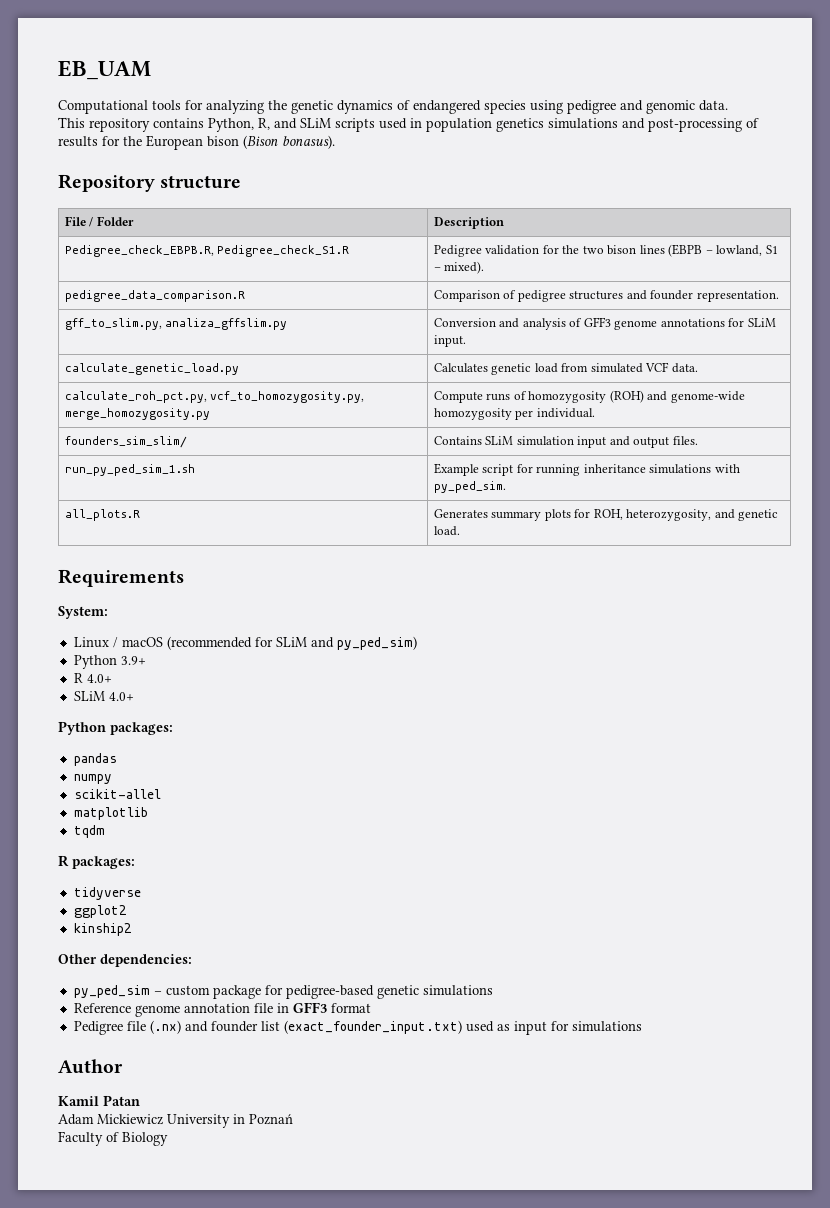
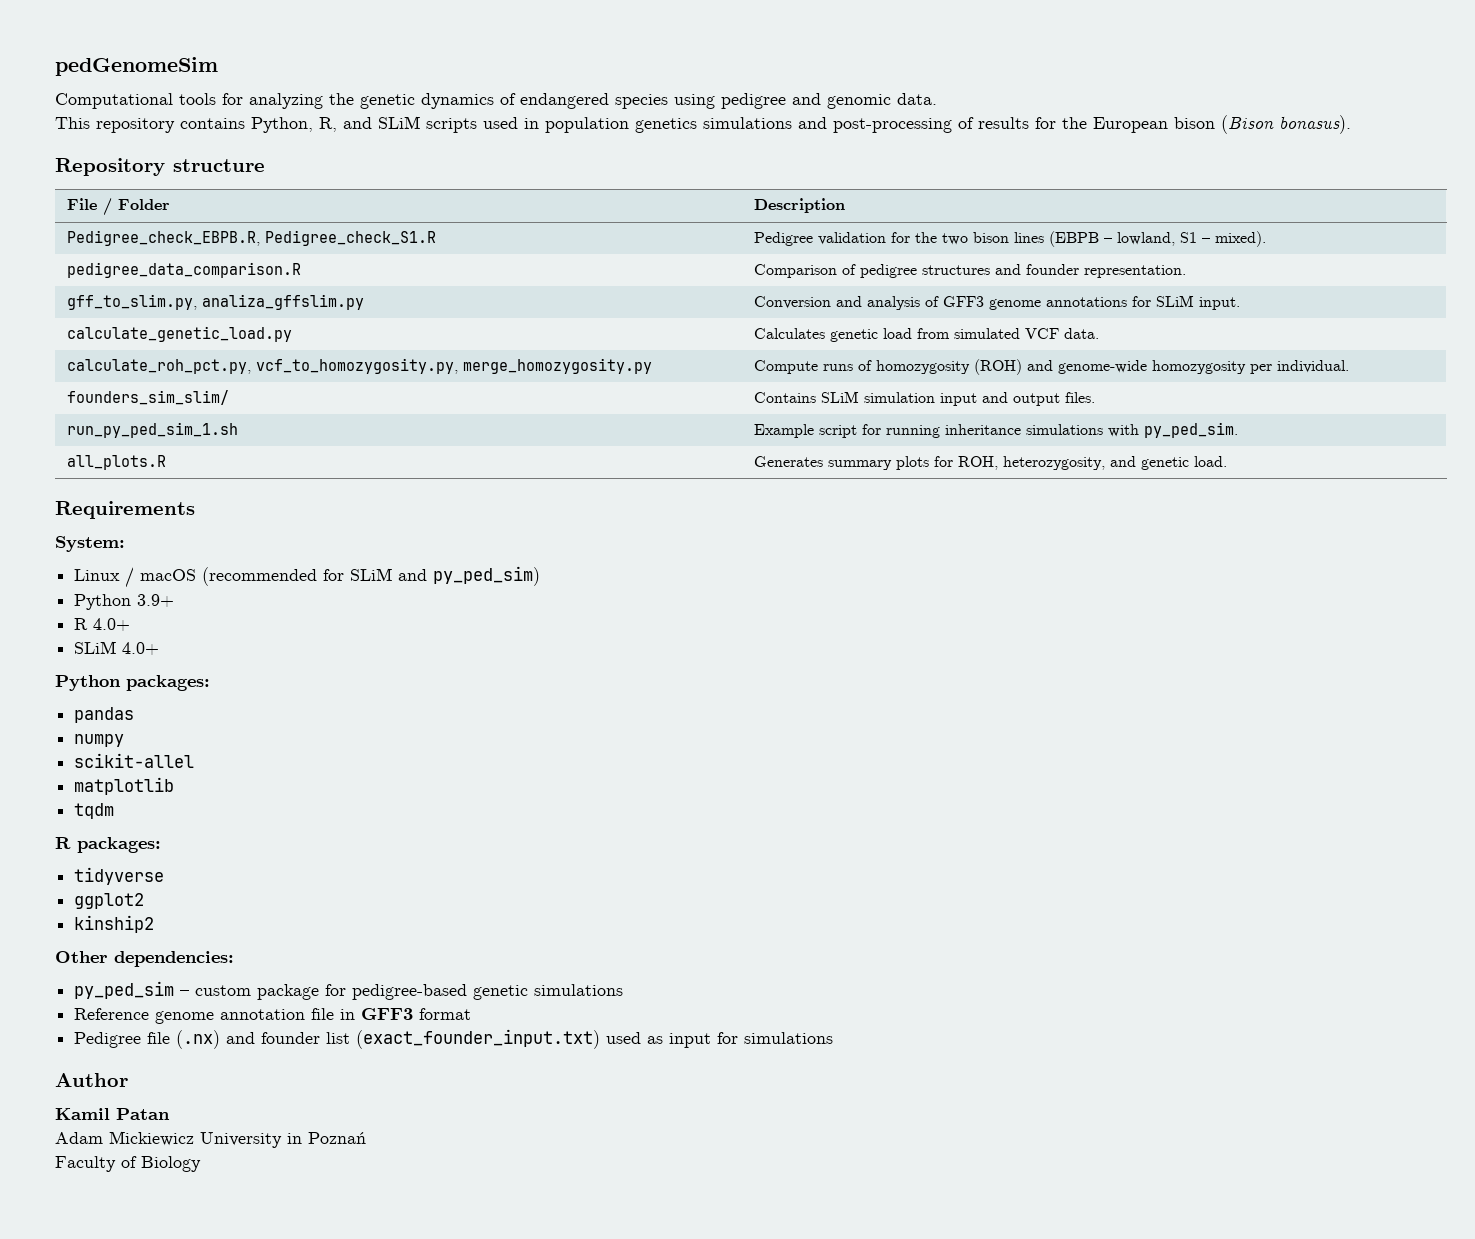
[58,60,151,80] EB_UAM -> [55,57,218,76] pedGenomeSim

